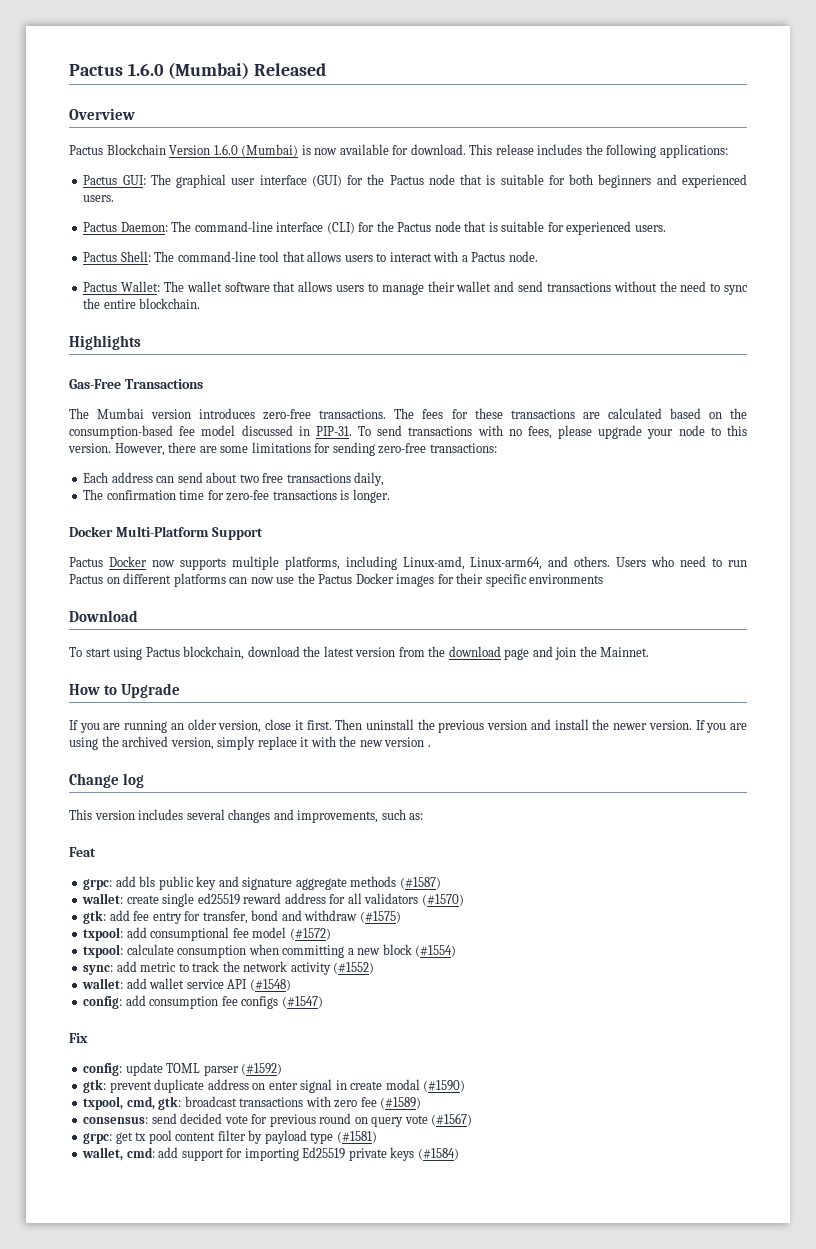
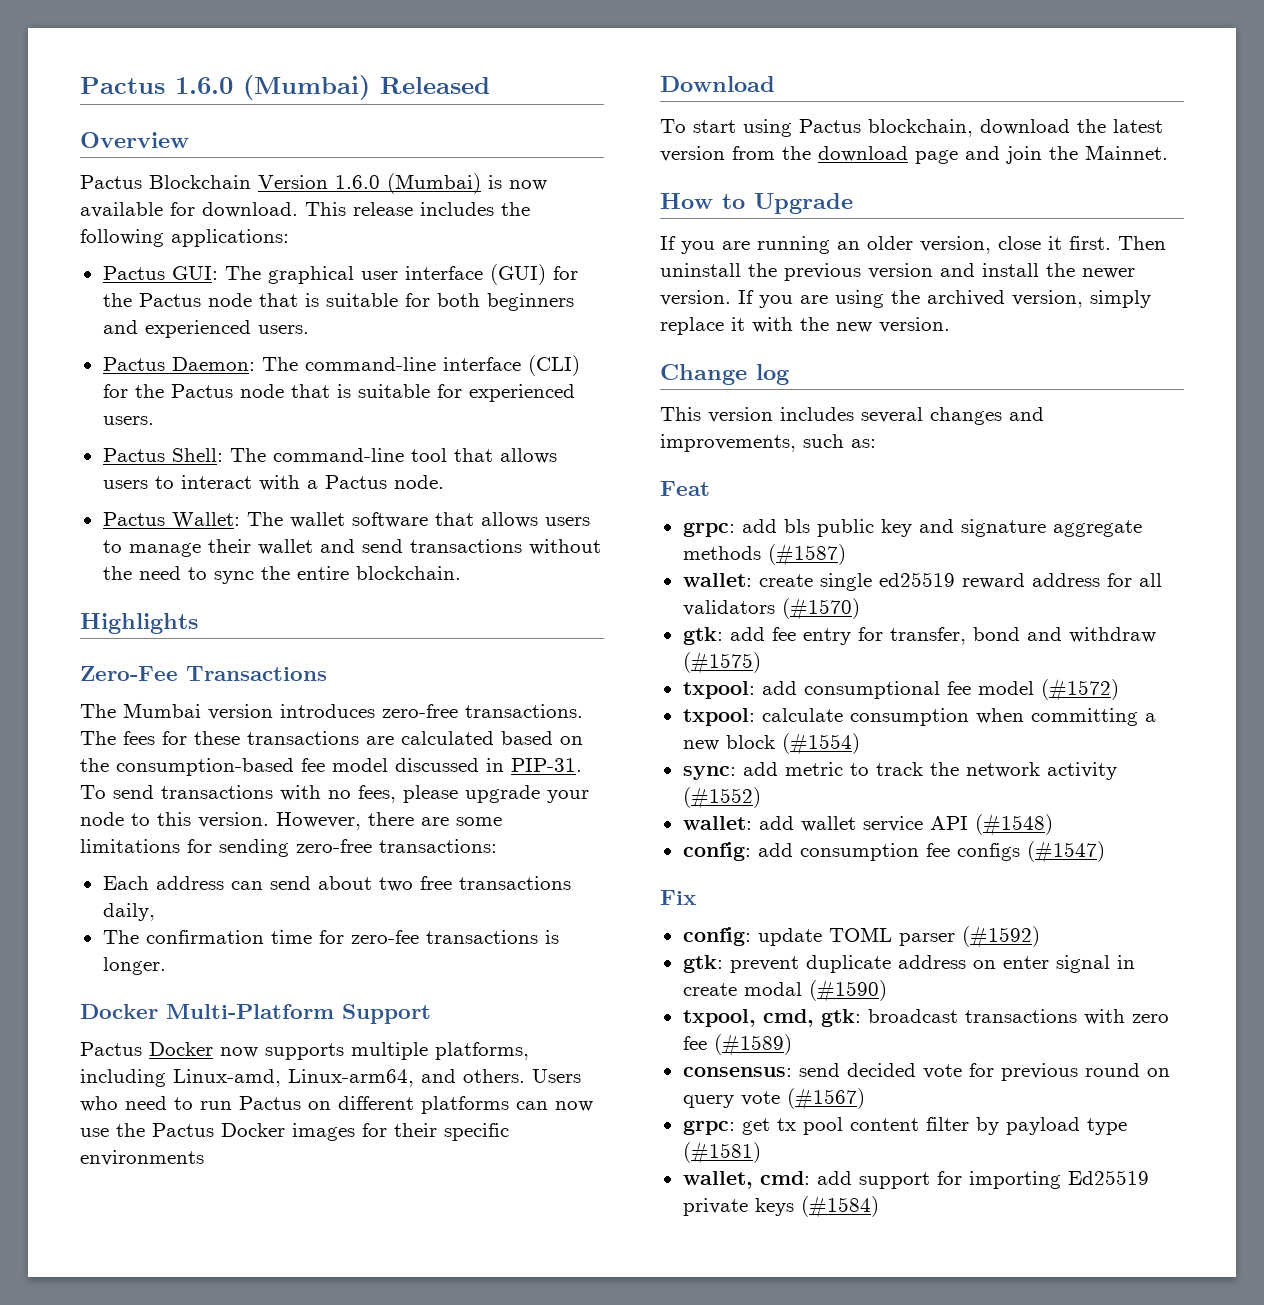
[69,379,121,389] Gas-Free -> [80,666,178,681] Zero-Fee
[384,737,431,747] version . -> [879,317,950,333] version.

